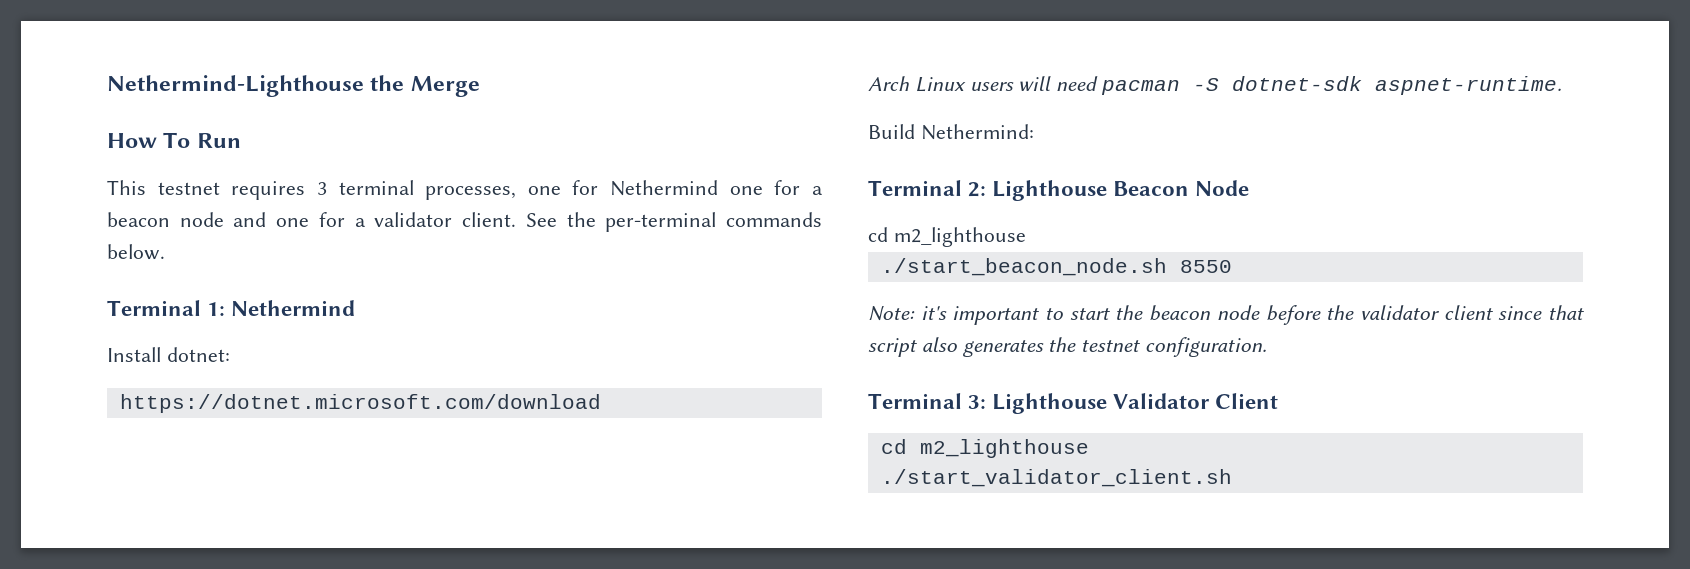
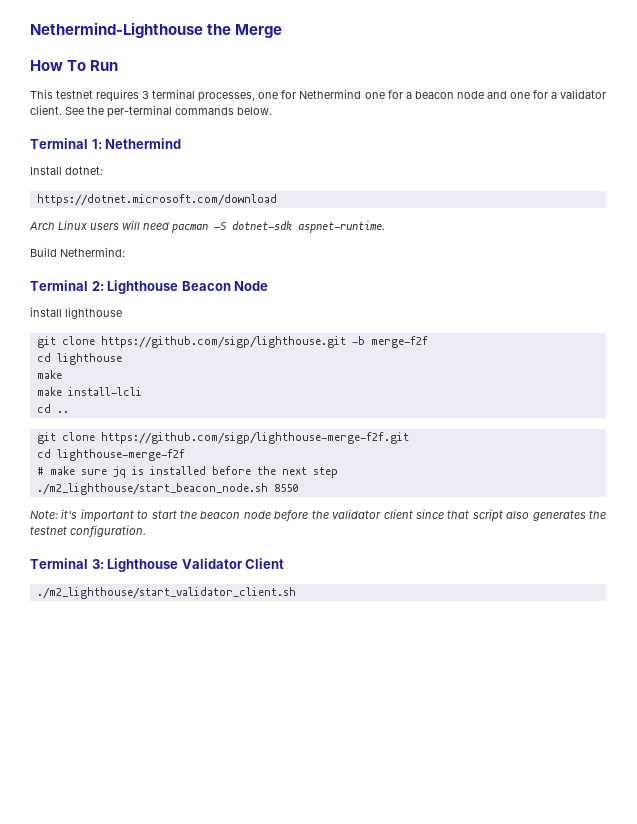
[868,227,1026,247] [880,258,1167,276] cd m2_lighthouse // ./start_beacon_node.sh -> [30,307,122,319] [36,336,428,348] [36,353,122,365] [36,370,62,379] [36,387,142,396] [36,404,69,413] [36,432,409,444] [36,449,185,461] [36,466,338,478] [36,483,268,495] install lighthouse // git clone https://github.com/sigp/lighthouse.git -b merge-f2f // cd lighthouse // make // make install-lcli // cd .. // git clone https://github.com/sigp/lighthouse-merge-f2f.git // cd lighthouse-merge-f2f // # make sure jq is installed before the next step // ./m2_lighthouse/start_beacon_node.sh
[880,439,1089,458] [880,469,1232,487] cd m2_lighthouse // ./start_validator_client.sh -> [36,587,296,599] ./m2_lighthouse/start_validator_client.sh

